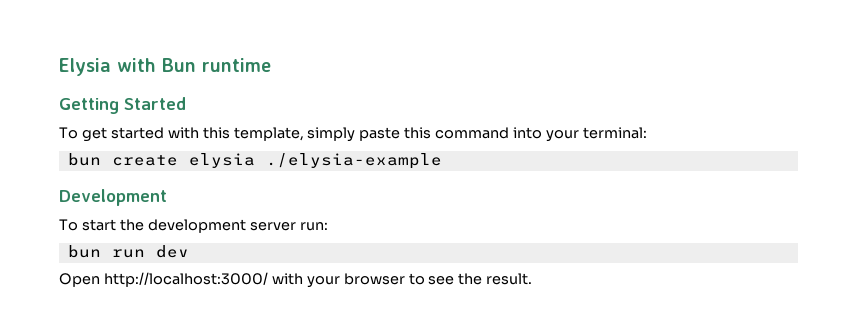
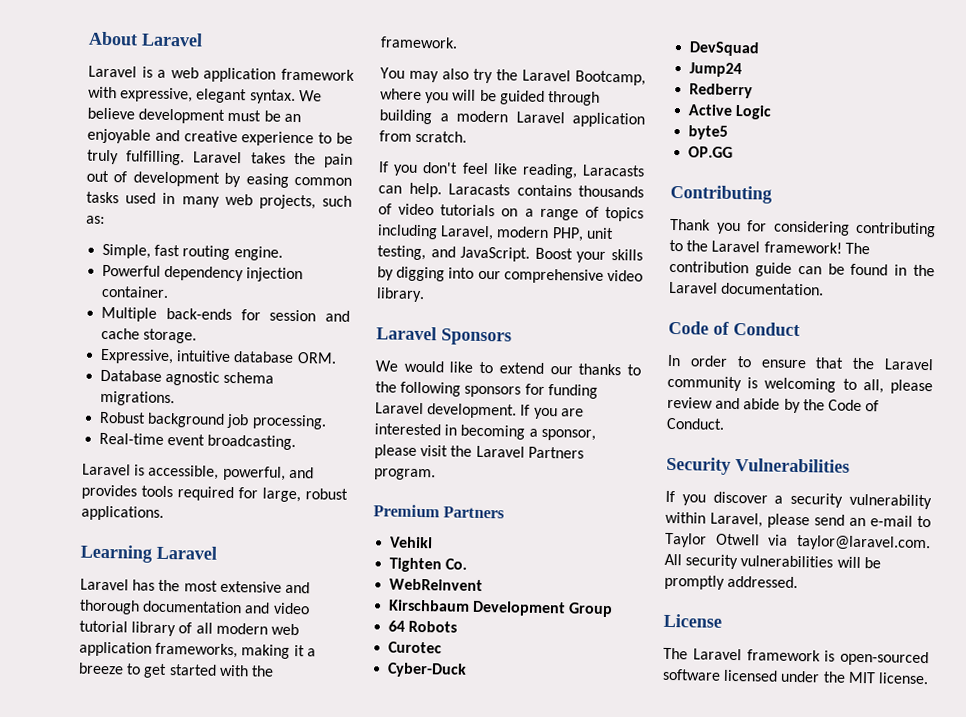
[59,58,271,76] [59,97,186,114] [59,127,647,142] [67,153,442,169] [59,189,167,206] [59,219,328,233] [67,245,189,258] [59,272,533,288] Elysia with Bun runtime // Getting Started // To get started with this template, simply paste this command into your terminal: // bun create elysia ./elysia-example // Development // To start the development server run: // bun run dev // Open http://localhost:3000/ with your browser to see the result. -> [88,31,203,47] [88,65,355,83] [88,86,322,104] [87,107,301,124] [87,128,353,147] [87,149,353,168] [86,170,352,188] [86,191,352,210] [86,215,105,224] [102,243,283,261] [102,264,304,283] [101,285,170,299] [101,306,350,322] [101,327,198,344] [100,348,337,365] [100,369,275,386] [100,390,176,407] [99,411,327,430] [99,432,297,451] [82,463,314,481] [81,484,348,503] [81,505,164,521] [80,544,217,563] [80,578,310,594] [79,599,310,615] [79,620,299,637] [79,641,316,659] [78,662,274,679] [380,36,458,49] [380,67,646,86] [380,88,600,106] [379,109,645,128] [379,130,468,143] [378,161,645,179] [378,182,644,198] [378,203,644,222] [377,224,614,242] [377,245,643,263] [377,266,643,284] [376,287,425,303] [376,326,512,346] [375,360,641,376] [375,381,598,399] [375,402,584,420] [374,423,596,441] [374,444,584,459] [374,468,436,481] [373,504,506,519] [389,536,434,549] [389,557,468,573] [389,578,484,592] [388,599,614,618] [388,620,458,633] [388,641,443,654] [387,662,468,678] [689,41,761,57] [689,62,743,78] [689,83,754,99] [688,104,773,120] [688,125,729,140] [688,146,734,158] [670,184,772,204] [670,218,936,238] [669,239,870,255] [669,260,935,277] [669,281,825,296] [668,320,800,337] [667,354,934,371] [667,375,933,395] [667,396,880,414] [666,417,725,430] [666,456,850,475] [665,490,932,510] [665,511,931,529] [665,532,931,552] [664,553,881,570] [664,574,799,590] [663,613,722,628] [663,647,929,667] [662,668,929,685] About Laravel // Laravel is a web application framework with expressive, elegant syntax. We believe development must be an enjoyable and creative experience to be truly fulfilling. Laravel takes the pain out of development by easing common tasks used in many web projects, such as: // Simple, fast routing engine. // Powerful dependency injection container. // Multiple back-ends for session and cache storage. // Expressive, intuitive database ORM. // Database agnostic schema migrations. // Robust background job processing. // Real-time event broadcasting. // Laravel is accessible, powerful, and provides tools required for large, robust applications. // Learning Laravel // Laravel has the most extensive and thorough documentation and video tutorial library of all modern web application frameworks, making it a breeze to get started with the framework. // You may also try the Laravel Bootcamp, where you will be guided through building a modern Laravel application from scratch. // If you don't feel like reading, Laracasts can help. Laracasts contains thousands of video tutorials on a range of topics including Laravel, modern PHP, unit testing, and JavaScript. Boost your skills by digging into our comprehensive video library. // Laravel Sponsors // We would like to extend our thanks to the following sponsors for funding Laravel development. If you are interested in becoming a sponsor, please visit the Laravel Partners program. // Premium Partners // Vehikl // Tighten Co. // WebReinvent // Kirschbaum Development Group // 64 Robots // Curotec // Cyber-Duck // DevSquad // Jump24 // Redberry // Active Logic // byte5 // OP.GG // Contributing // Thank you for considering contributing to the Laravel framework! The contribution guide can be found in the Laravel documentation. // Code of Conduct // In order to ensure that the Laravel community is welcoming to all, please review and abide by the Code of Conduct. // Security Vulnerabilities // If you discover a security vulnerability within Laravel, please send an e-mail to Taylor Otwell via taylor@laravel.com. All security vulnerabilities will be promptly addressed. // License // The Laravel framework is open-sourced software licensed under the MIT license.

